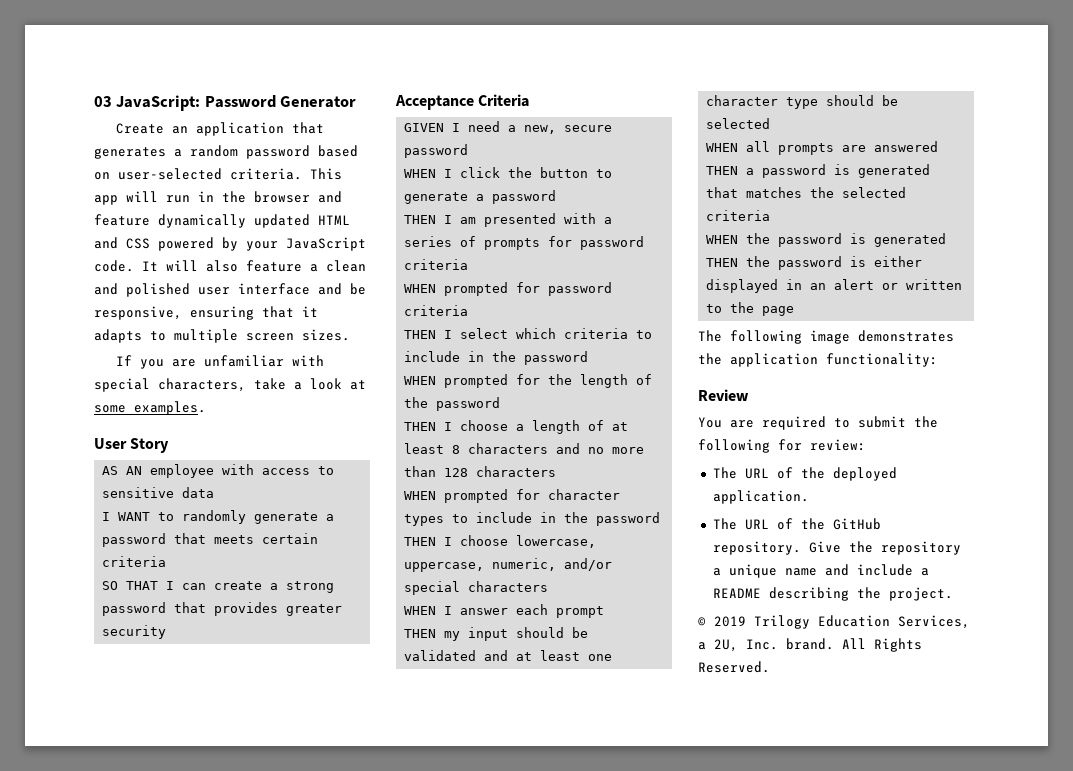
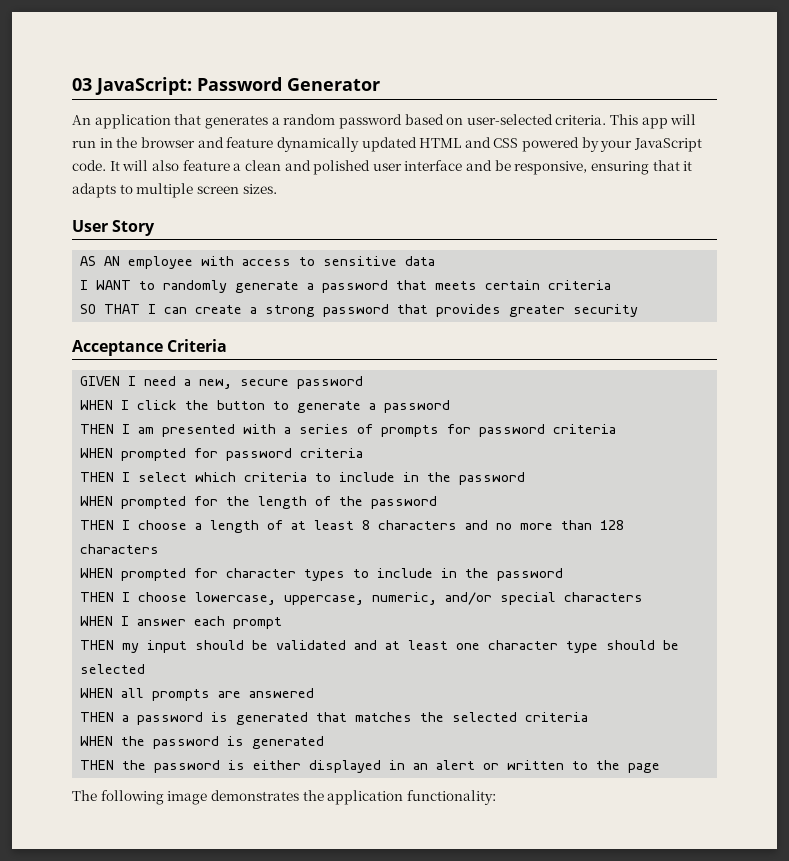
[115,123,188,134] Create an -> [72,115,91,125] An
[115,355,324,369] [94,378,366,392] [94,401,206,415] // If you are unfamiliar with special characters, take a look at some examples. -> (277, 189) none
[698,389,749,401] [698,416,938,430] [698,439,866,453] [712,467,897,481] [712,490,809,504] [712,518,881,530] [712,541,961,555] [712,564,929,578] [712,587,953,601] [698,615,970,629] [698,638,922,652] [698,661,770,673] // Review // You are required to submit the following for review: // The URL of the deployed application. // The URL of the GitHub repository. Give the repository a unique name and include a README describing the project. // © 2019 Trilogy Education Services, a 2U, Inc. brand. All Rights Reserved. -> (496, 797) none

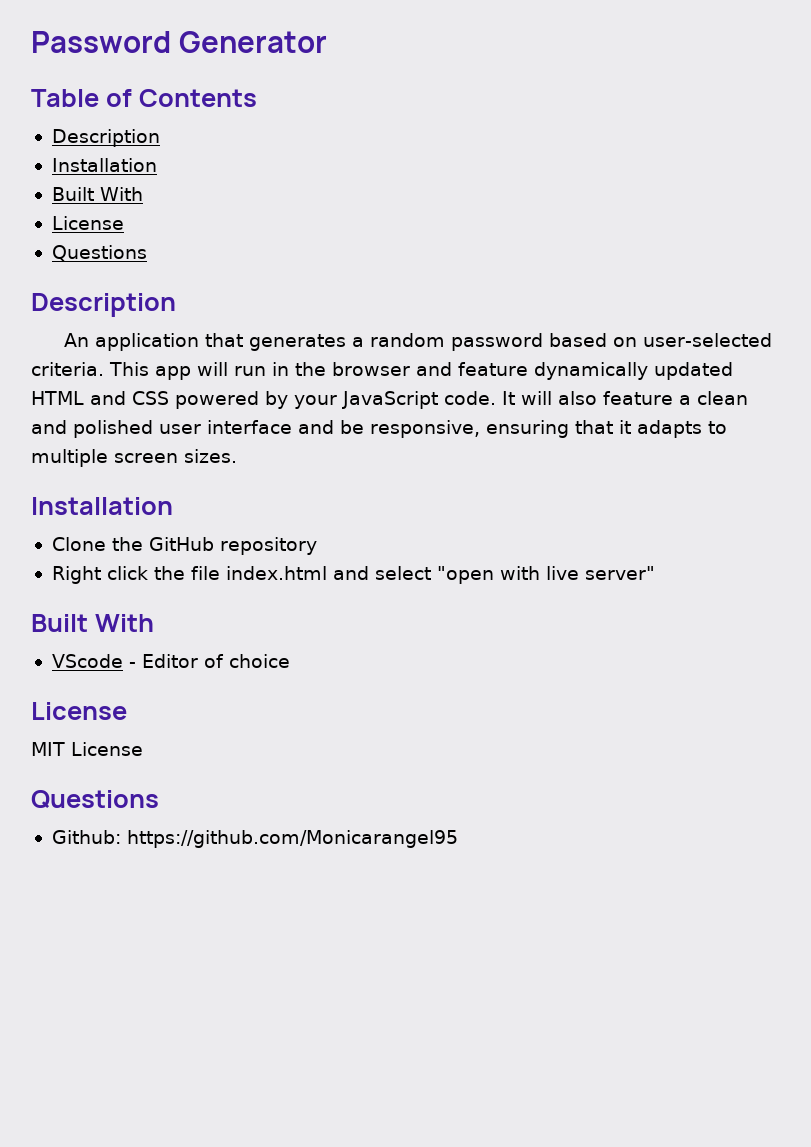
[72,77,192,95] 03 JavaScript: -> (31, 42) none
(380, 84) none -> [31,89,257,107] [51,129,160,147] [51,158,157,172] [51,187,143,201] [51,216,124,230] [51,245,147,261] [31,293,176,317] // Table of Contents // Description // Installation // Built With // License // Questions // Description
[72,220,156,236] [80,256,436,269] [80,280,612,293] [80,304,639,317] [72,339,228,356] [80,376,364,389] [80,400,451,413] [80,424,617,437] [80,448,364,461] [80,472,526,485] [80,496,438,509] [80,520,625,533] [80,544,160,554] [80,568,564,581] [80,592,644,605] [80,616,283,629] [80,640,680,653] [80,664,146,674] [80,688,315,701] [80,712,589,725] [80,736,325,749] [80,760,661,773] [72,790,496,805] User Story // AS AN employee with access to sensitive data // I WANT to randomly generate a password that meets certain criteria // SO THAT I can create a strong password that provides greater security // Acceptance Criteria // GIVEN I need a new, secure password // WHEN I click the button to generate a password // THEN I am presented with a series of prompts for password criteria // WHEN prompted for password criteria // THEN I select which criteria to include in the password // WHEN prompted for the length of the password // THEN I choose a length of at least 8 characters and no more than 128 characters // WHEN prompted for character types to include in the password // THEN I choose lowercase, uppercase, numeric, and/or special characters // WHEN I answer each prompt // THEN my input should be validated and at least one character type should be selected // WHEN all prompts are answered // THEN a password is generated that matches the selected criteria // WHEN the password is generated // THEN the password is either displayed in an alert or written to the page // The following image demonstrates the application functionality: -> [31,497,173,515] [51,537,317,555] [51,566,655,584] [31,614,154,632] [51,654,290,668] [31,702,127,720] [31,742,143,756] [31,790,159,809] [51,830,458,848] Installation // Clone the GitHub repository // Right click the file index.html and select "open with live server" // Built With // VScode - Editor of choice // License // MIT License // Questions // Github: https://github.com/Monicarangel95

